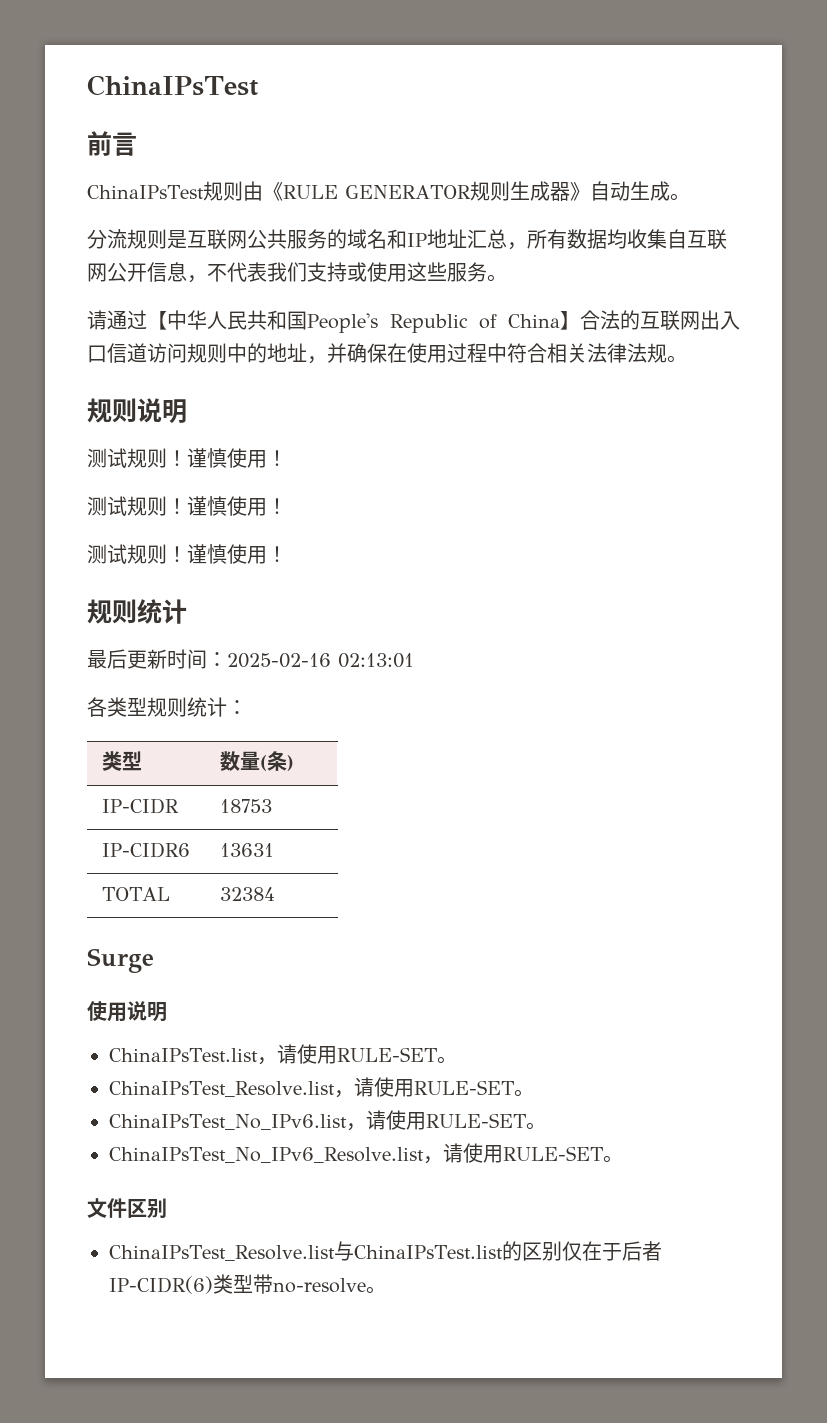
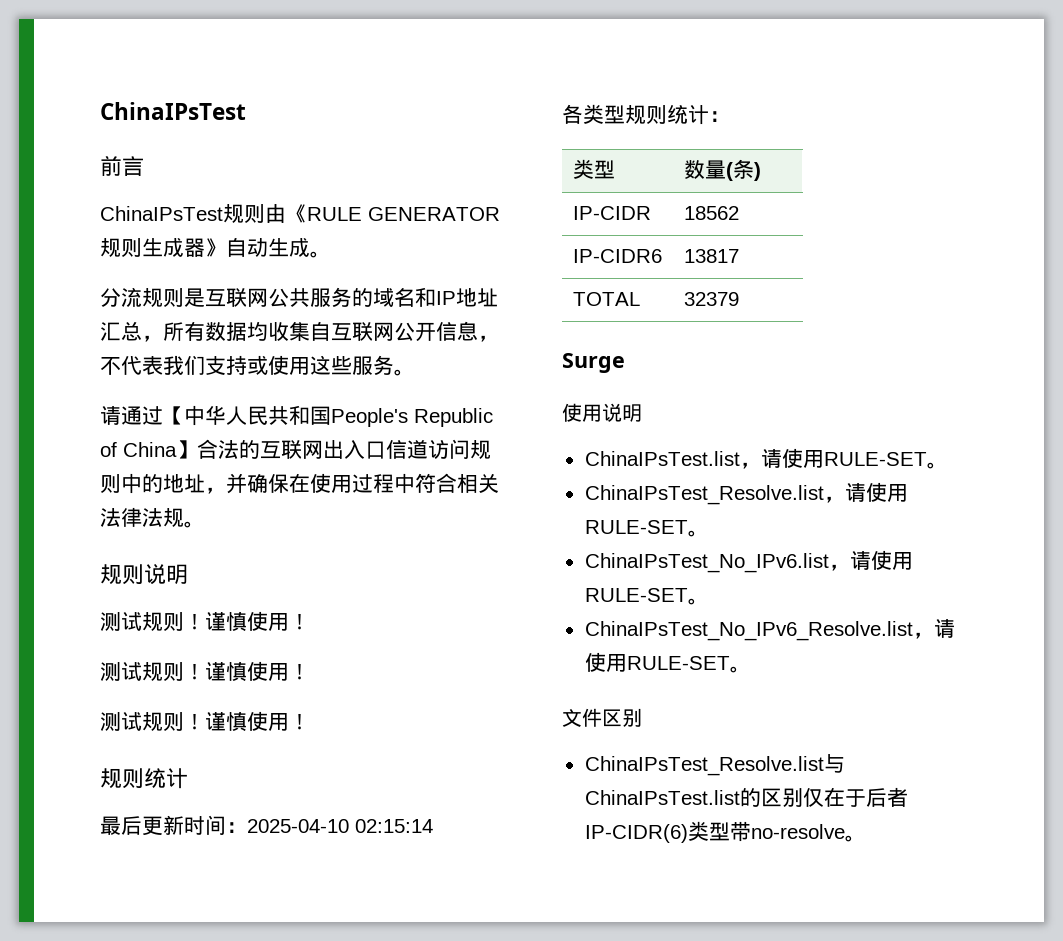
[227,653,414,668] 2025-02-16 02:13:01 -> [247,819,433,833] 2025-04-10 02:15:14
[219,799,272,813] 18753 -> [683,206,739,220] 18562
[219,843,274,857] 13631 -> [683,249,739,263] 13817
[219,887,275,901] 32384 -> [683,292,739,306] 32379

